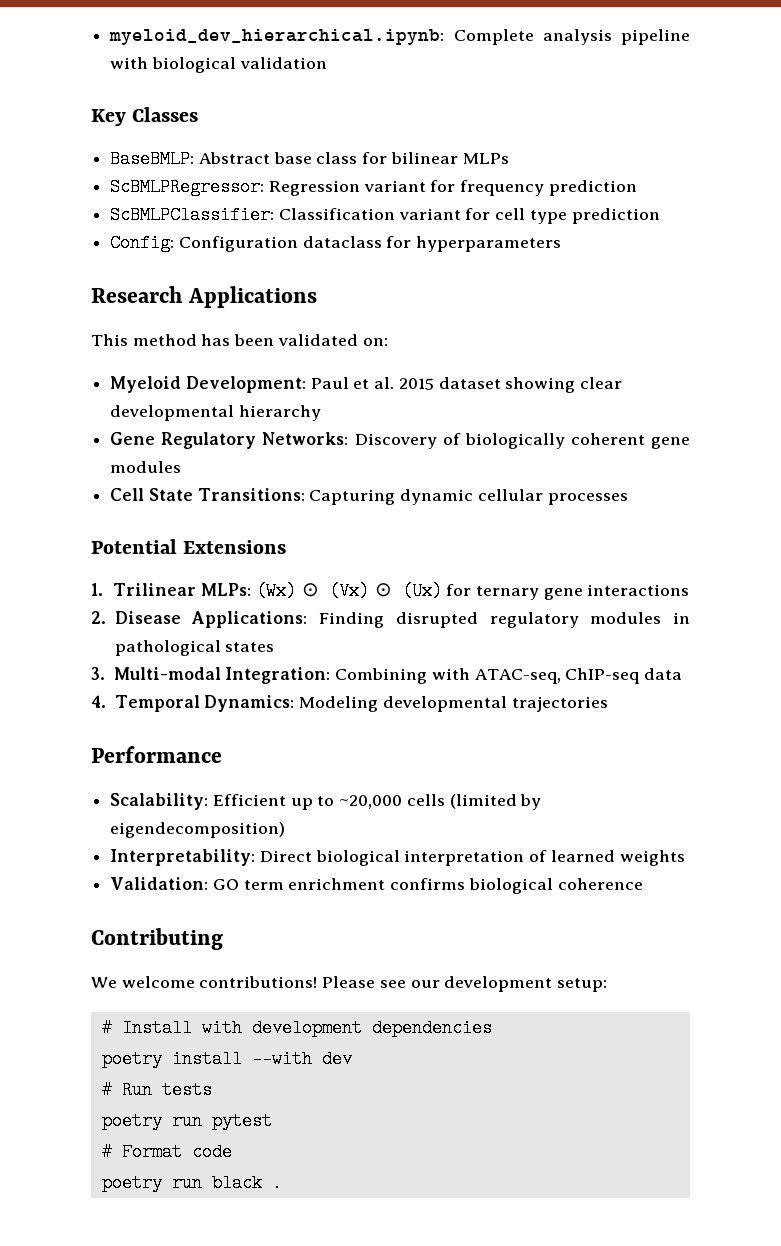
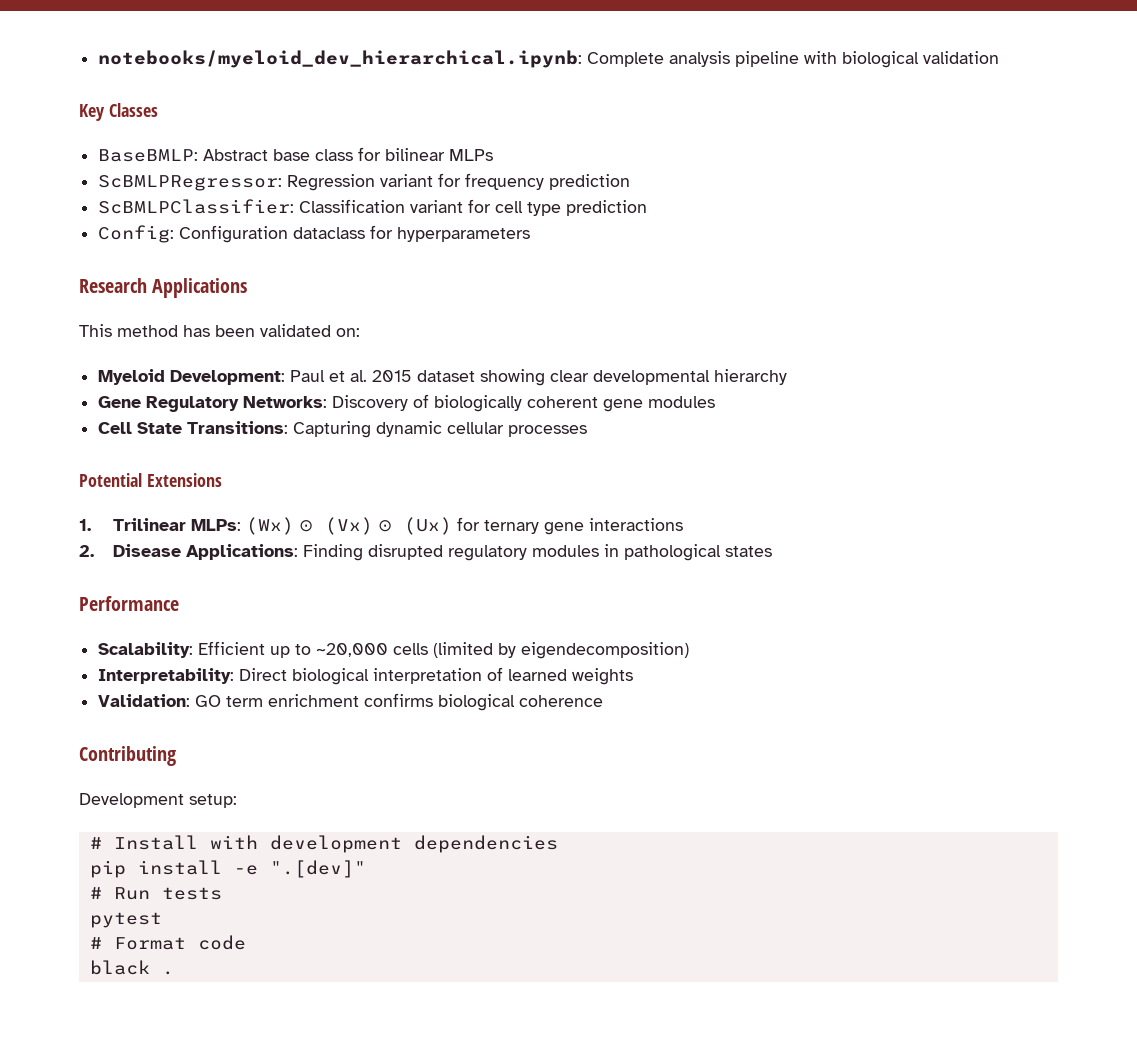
[109,29,445,45] myeloid_dev_hierarchical.ipynb: -> [98,50,583,68] notebooks/myeloid_dev_hierarchical.ipynb:
[91,667,683,684] [91,695,608,712] // 3. Multi-modal Integration: Combining with ATAC-seq, ChIP-seq data // 4. Temporal Dynamics: Modeling developmental trajectories -> (772, 551) none
[91,976,553,992] We welcome contributions! Please see our development -> [79,793,184,808] Development
[101,1050,352,1068] poetry install --with dev -> [89,860,366,878] pip install -e ".[dev]"
[101,1112,202,1130] poetry run -> (222, 893) none
[101,1174,202,1192] poetry run -> (246, 942) none

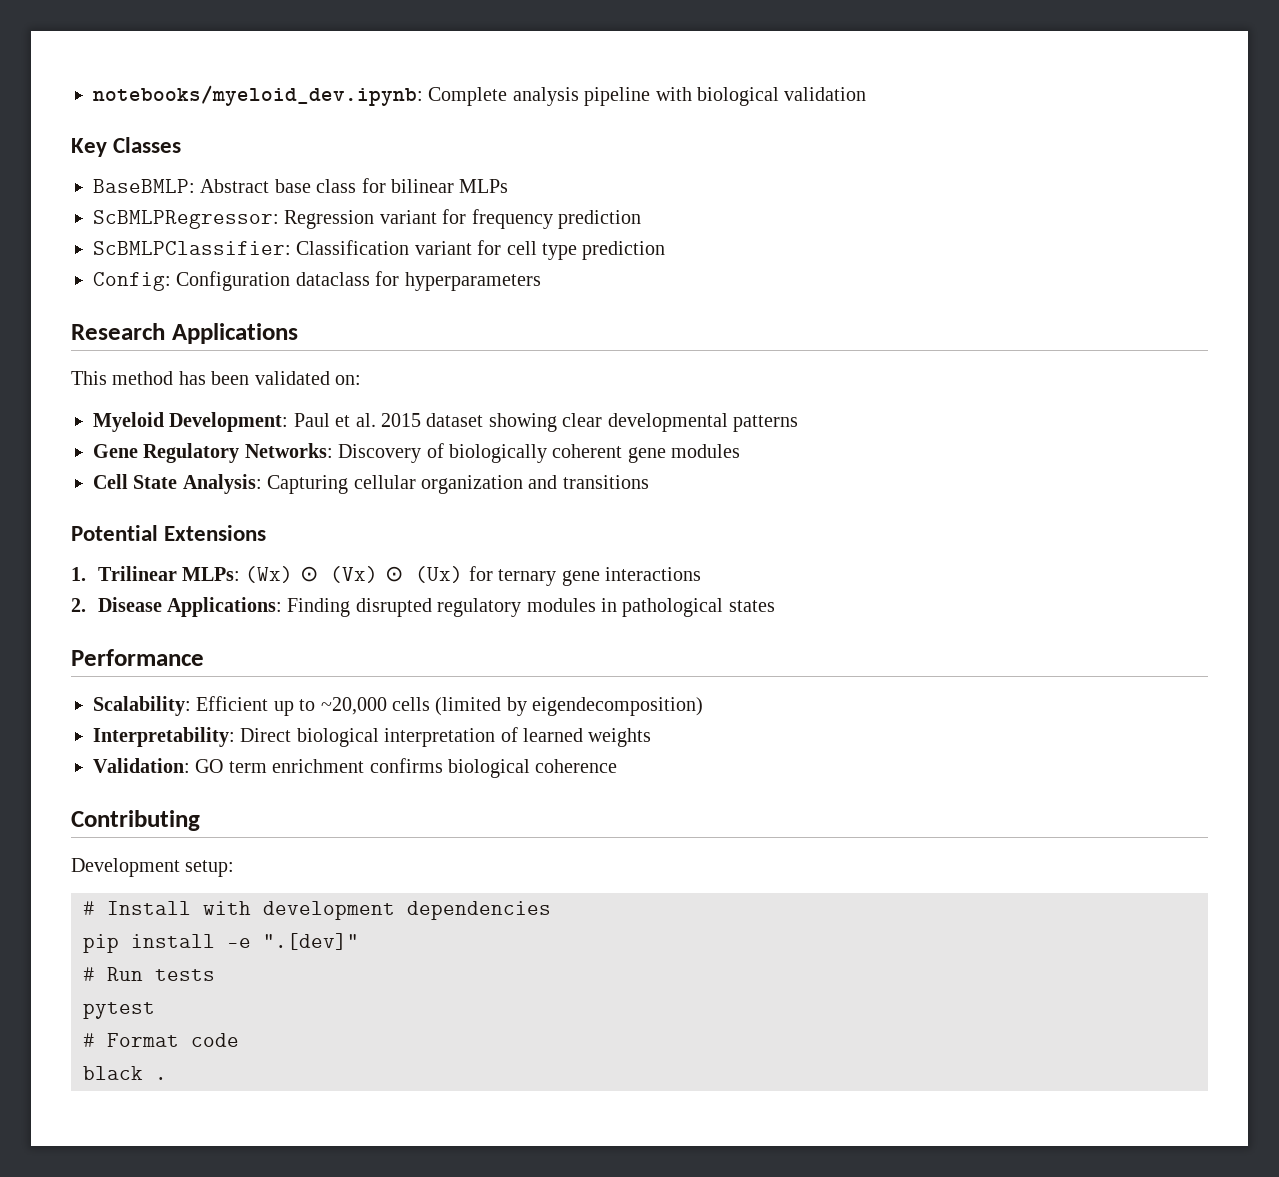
[98,50,583,68] notebooks/myeloid_dev_hierarchical.ipynb: -> [93,85,423,106] notebooks/myeloid_dev.ipynb:
[714,369,788,385] hierarchy -> [732,415,798,432] patterns
[187,421,588,438] Transitions: Capturing dynamic cellular processes -> [182,474,649,494] Analysis: Capturing cellular organization and transitions

